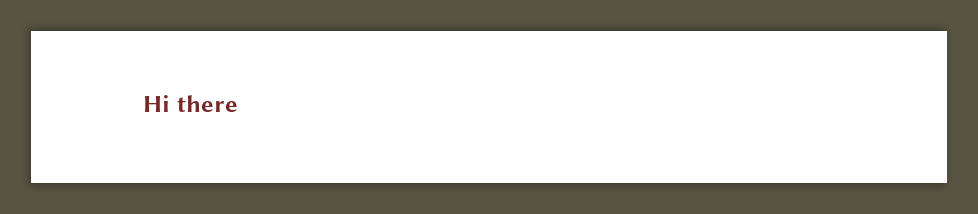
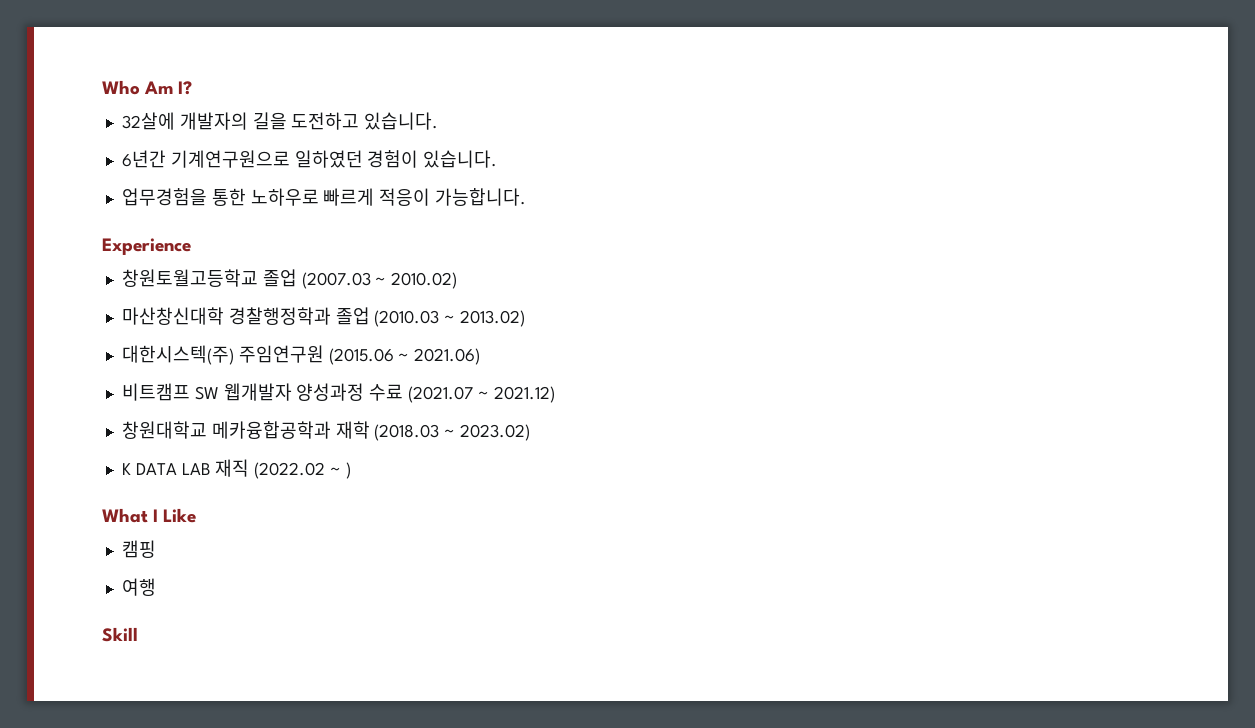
[143,95,238,112] Hi there -> [102,80,193,95] [121,112,439,130] [121,150,498,168] [121,188,527,206] [102,238,191,255] [121,269,458,289] [121,307,526,327] [121,345,481,365] [121,383,555,403] [121,421,531,441] [121,459,351,479] [102,508,197,523] [121,540,156,558] [121,578,156,596] [102,627,138,642] Who Am I? // 32살에 개발자의 길을 도전하고 있습니다. // 6년간 기계연구원으로 일하였던 경험이 있습니다. // 업무경험을 통한 노하우로 빠르게 적응이 가능합니다. // Experience // 창원토월고등학교 졸업 (2007.03 ~ 2010.02) // 마산창신대학 경찰행정학과 졸업 (2010.03 ~ 2013.02) // 대한시스텍(주) 주임연구원 (2015.06 ~ 2021.06) // 비트캠프 SW 웹개발자 양성과정 수료 (2021.07 ~ 2021.12) // 창원대학교 메카융합공학과 재학 (2018.03 ~ 2023.02) // K DATA LAB 재직 (2022.02 ~ ) // What I Like // 캠핑 // 여행 // Skill

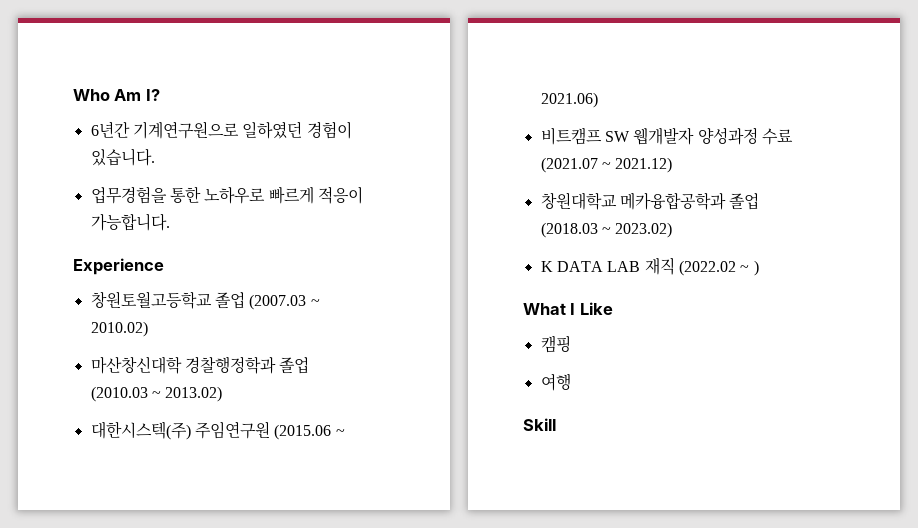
[121,112,439,130] // 32살에 개발자의 길을 도전하고 있습니다. -> (160, 95) none
[335,421,370,439] 재학 -> [729,193,760,210] 졸업

